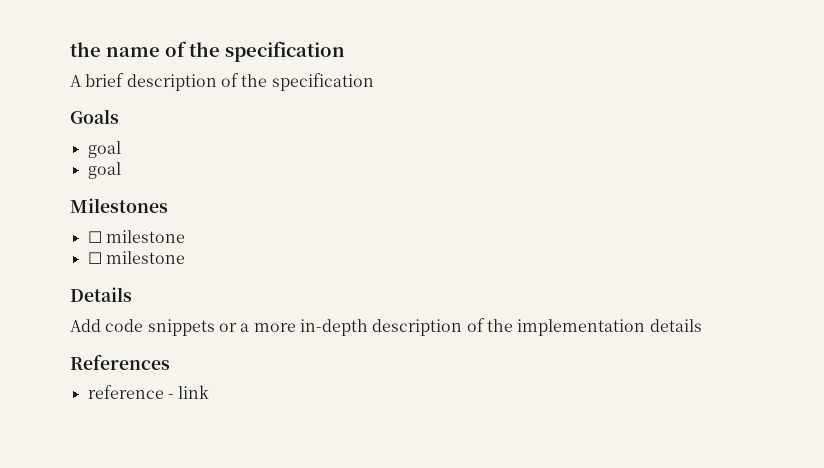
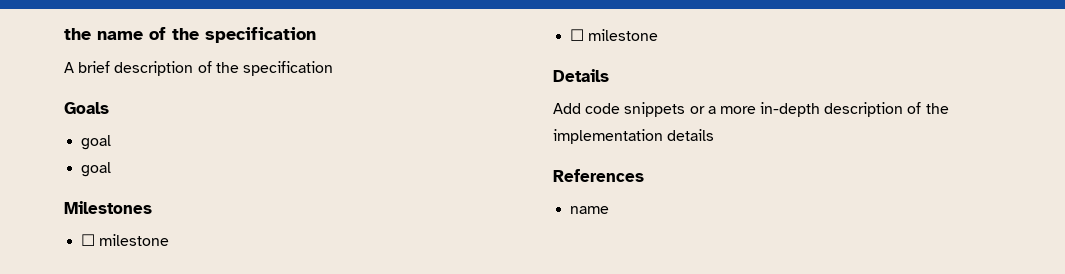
[87,385,210,399] reference - link -> [570,206,610,214] name

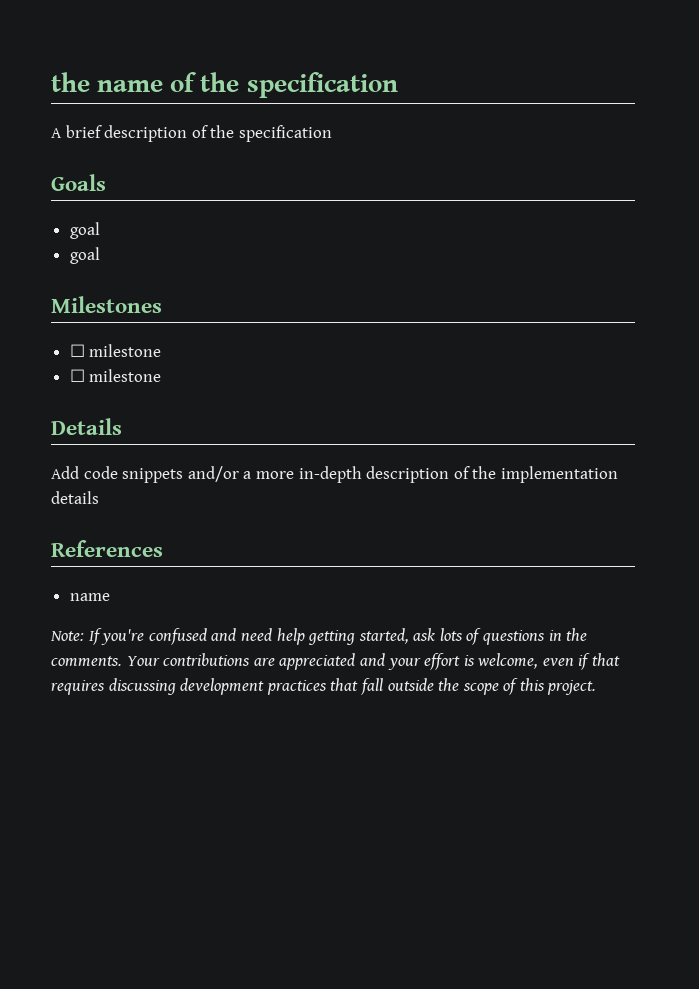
[689,106,705,114] or -> [187,466,239,482] and/or
(610, 210) none -> [50,628,588,645] [51,653,621,670] [51,678,597,695] // Note: If you're confused and need help getting started, ask lots of questions in the comments. Your contributions are appreciated and your effort is welcome, even if that requires discussing development practices that fall outside the scope of this project.

